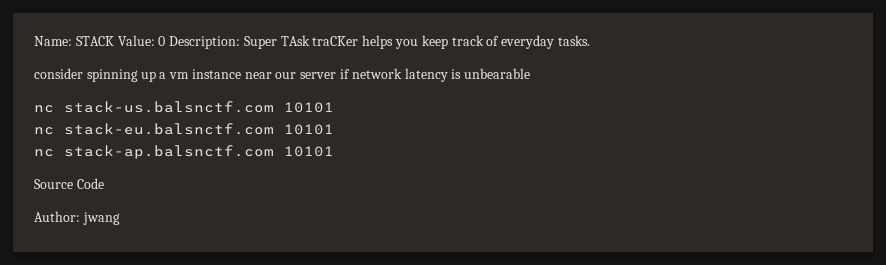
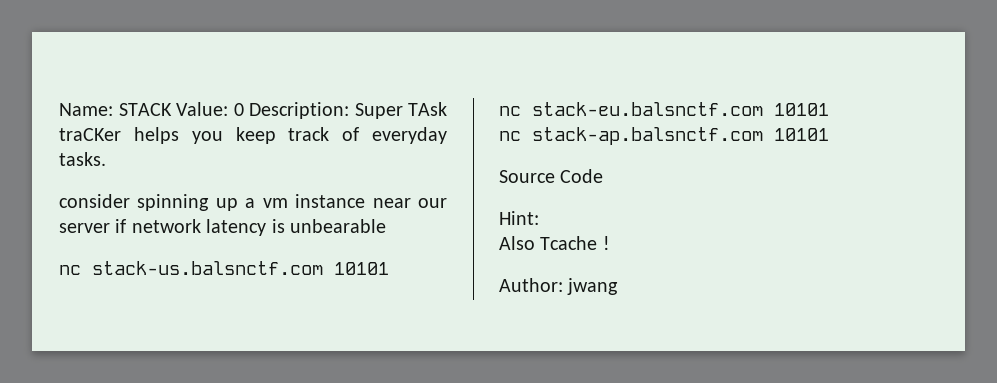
(104, 183) none -> [499,211,539,225] [499,236,610,250] // Hint: // Also Tcache !

